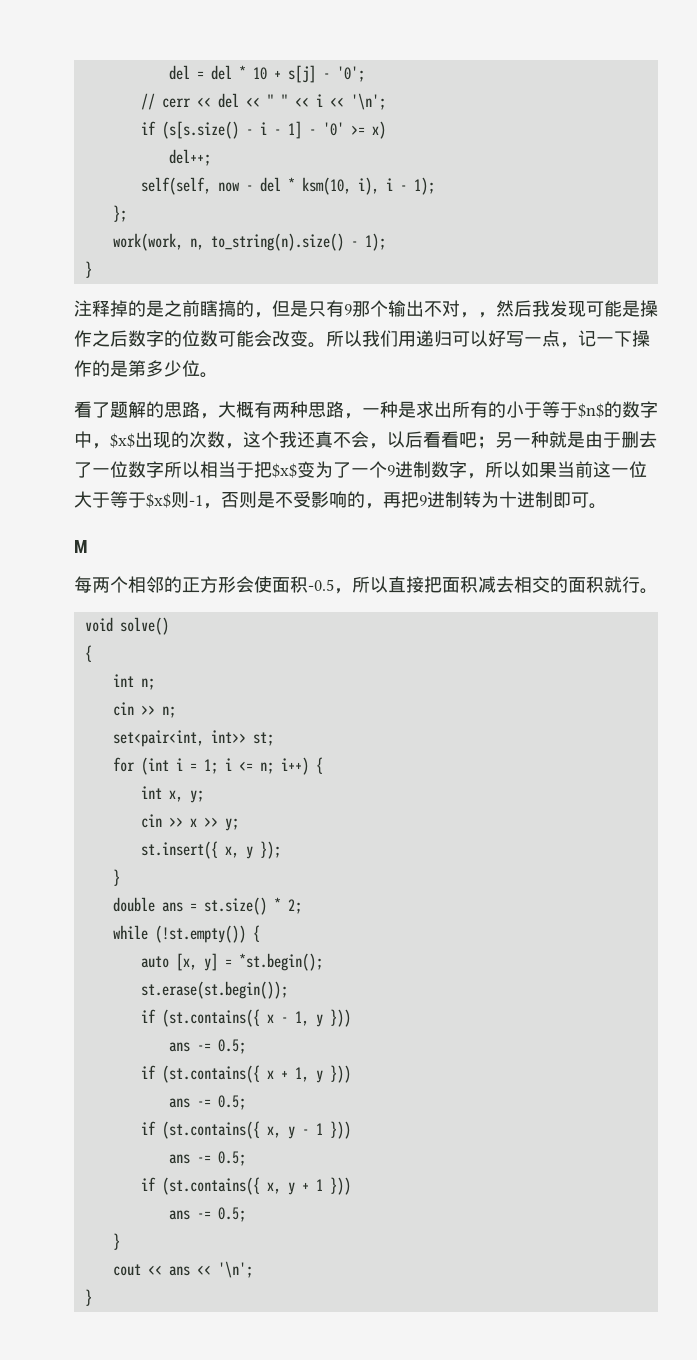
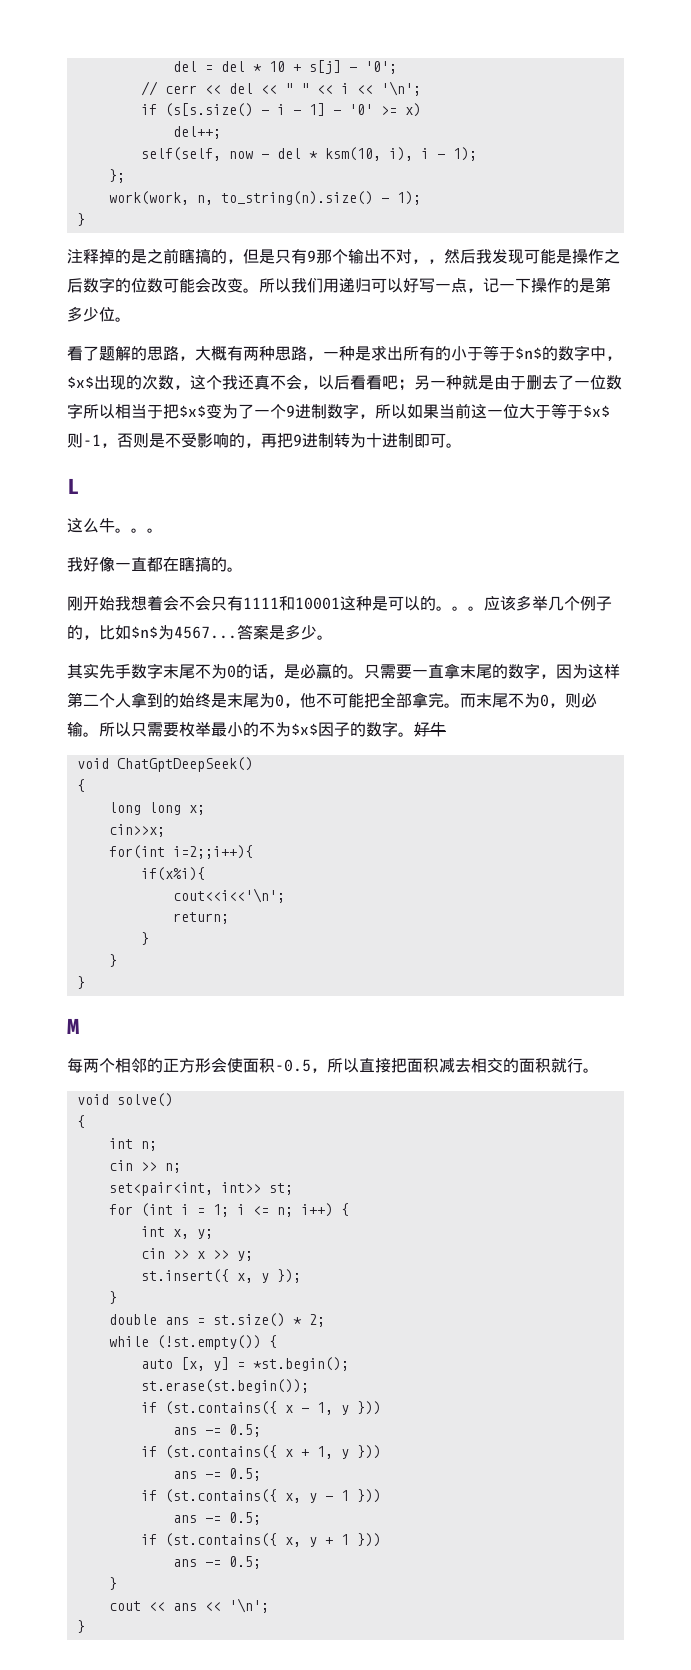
(607, 506) none -> [67,478,79,494] [67,518,163,533] [67,556,243,572] [67,595,612,611] [67,624,333,640] [67,663,620,679] [67,692,597,708] [67,721,446,737] [76,757,253,772] [76,779,85,792] [108,802,205,815] [108,824,165,837] [108,845,253,859] [140,867,205,881] [172,888,285,903] [172,912,229,924] [140,932,149,945] [108,954,117,967] [76,976,85,989] // L // 这么牛。。。 // 我好像一直都在瞎搞的。 // 刚开始我想着会不会只有1111和10001这种是可以的。。。应该多举几个例子的，比如$n$为4567...答案是多少。 // 其实先手数字末尾不为0的话，是必赢的。只需要一直拿末尾的数字，因为这样第二个人拿到的始终是末尾为0，他不可能把全部拿完。而末尾不为0，则必输。所以只需要枚举最小的不为$x$因子的数字。好牛 // void ChatGptDeepSeek() // { // long long x; // cin>>x; // for(int i=2;;i++){ // if(x%i){ // cout<<i<<'\n'; // return; // } // } // }

